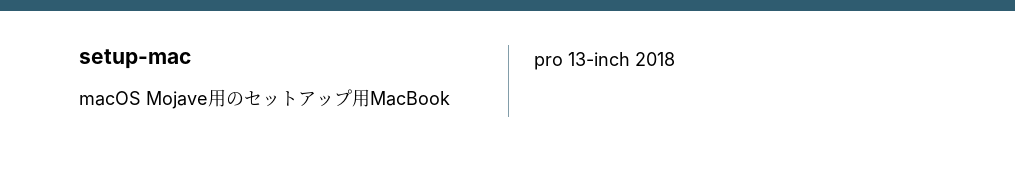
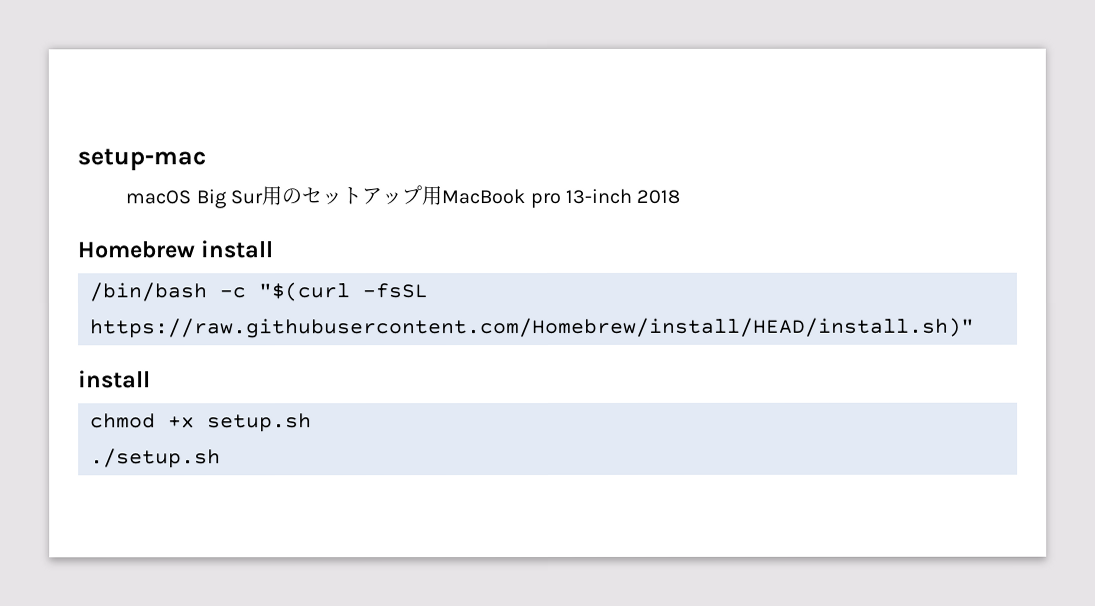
[146,91,208,109] Mojave -> [195,189,264,209] Big Sur
(675, 59) none -> [77,240,274,259] [89,282,428,302] [90,317,975,339] [78,370,151,389] [90,413,312,433] [90,448,221,469] // Homebrew install // /bin/bash -c "$(curl -fsSL https://raw.githubusercontent.com/Homebrew/install/HEAD/install.sh)" // install // chmod +x setup.sh // ./setup.sh

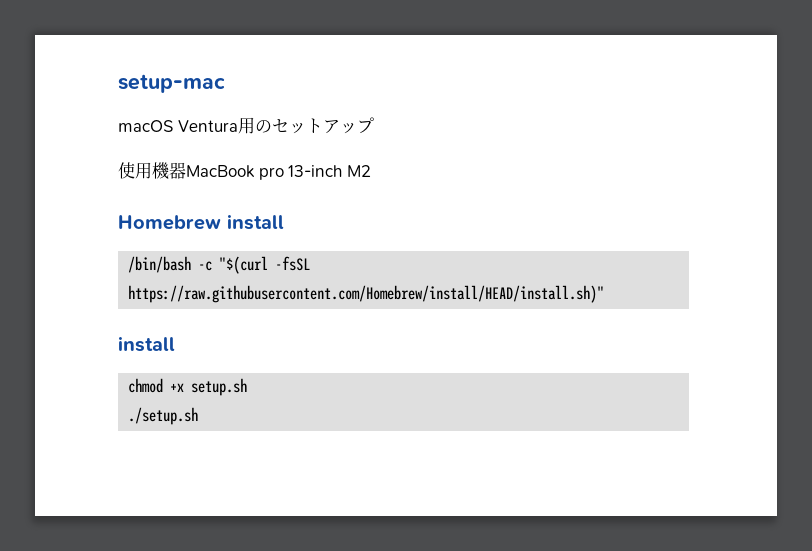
[195,189,264,209] Big Sur -> [177,120,238,132] Ventura
[421,186,443,206] 用 -> [118,162,186,179] // 使用機器
[636,189,681,204] 2018 -> [346,165,371,177] M2

